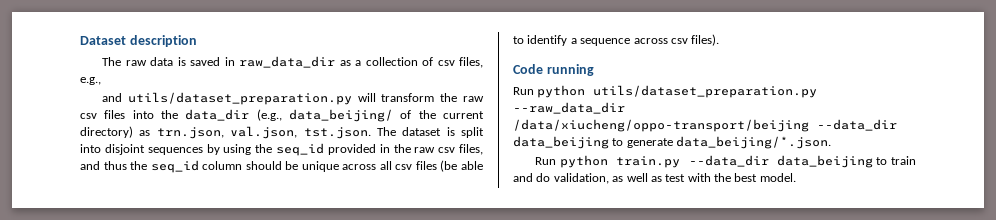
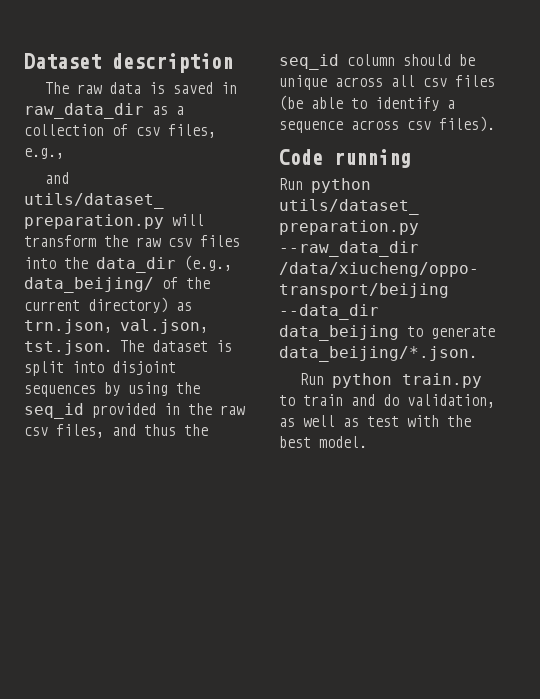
[688,155,873,168] --data_dir data_beijing -> (483, 380) none

